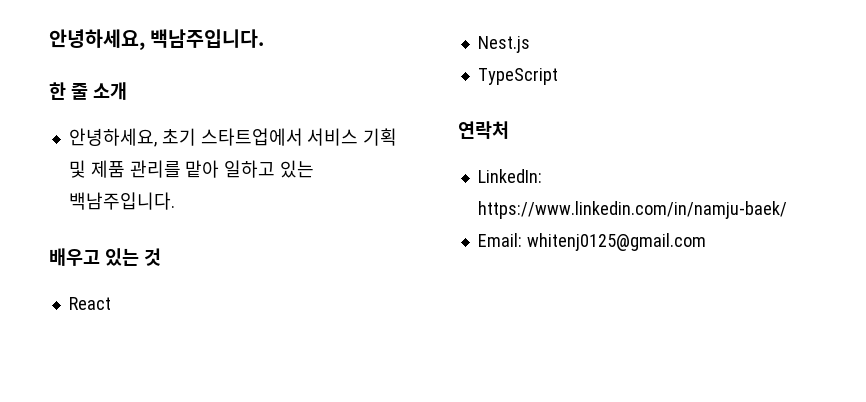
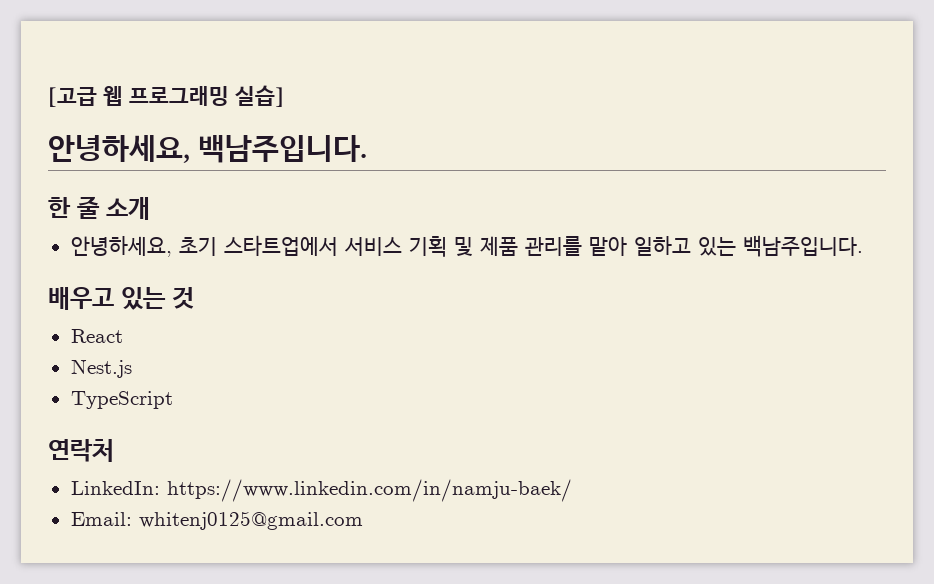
(49, 39) none -> [48,85,284,107] [고급 웹 프로그래밍 실습] //

